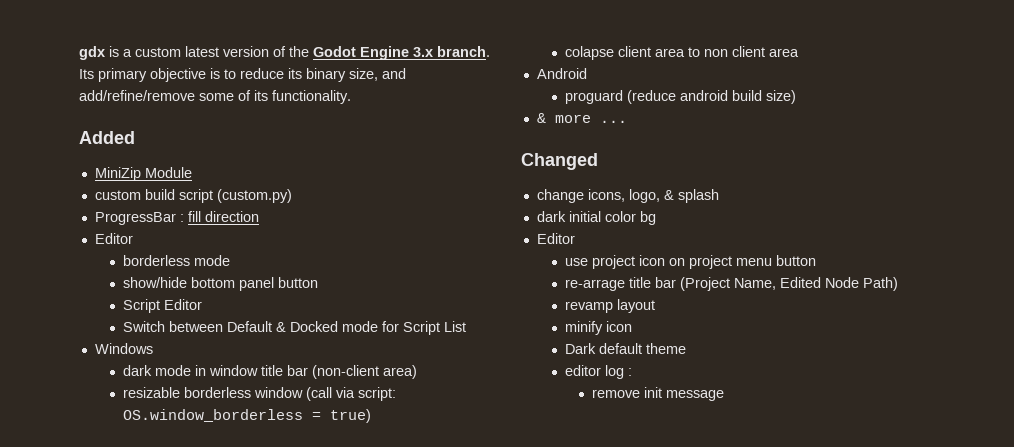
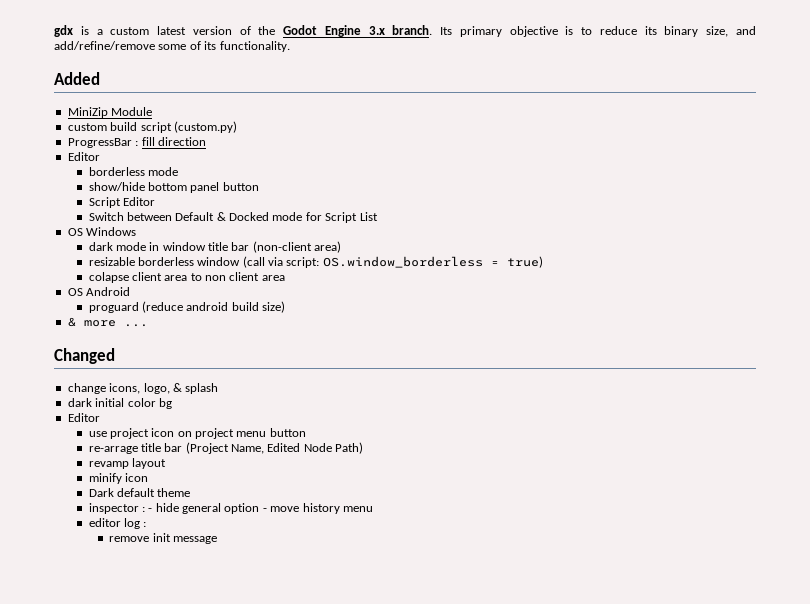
(466, 326) none -> [67,228,83,236] OS
(799, 52) none -> [67,288,83,296] OS
(686, 348) none -> [88,503,373,514] // inspector : - hide general option - move history menu

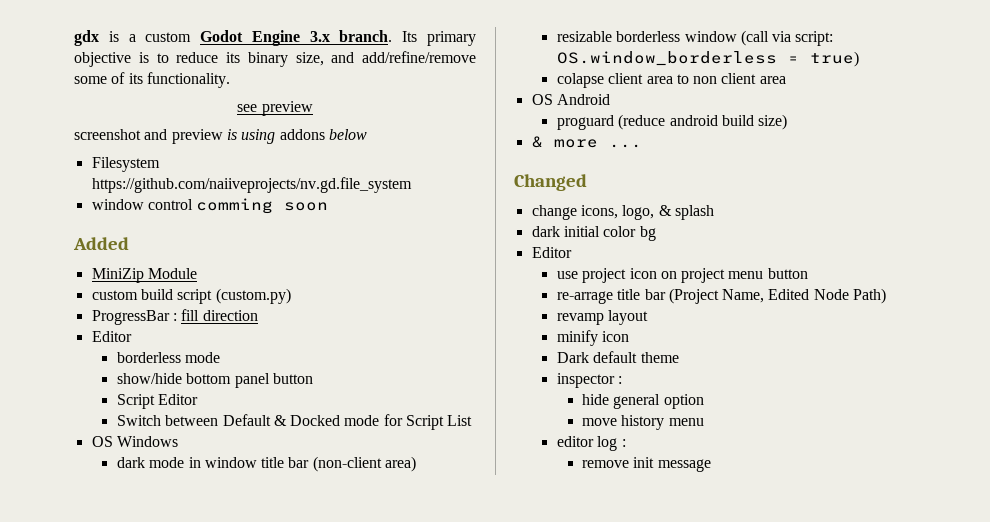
[157,26,276,35] latest version of the -> (192, 37) none
(290, 46) none -> [237,101,313,116] [74,129,367,144] [91,157,160,172] [91,177,412,193] [91,198,329,214] // see preview // screenshot and preview is using addons below // Filesystem https://github.com/naiiveprojects/nv.gd.file_system // window control comming soon
[148,508,153,512] - -> (623, 380) //
[262,508,267,512] - -> (704, 401) //

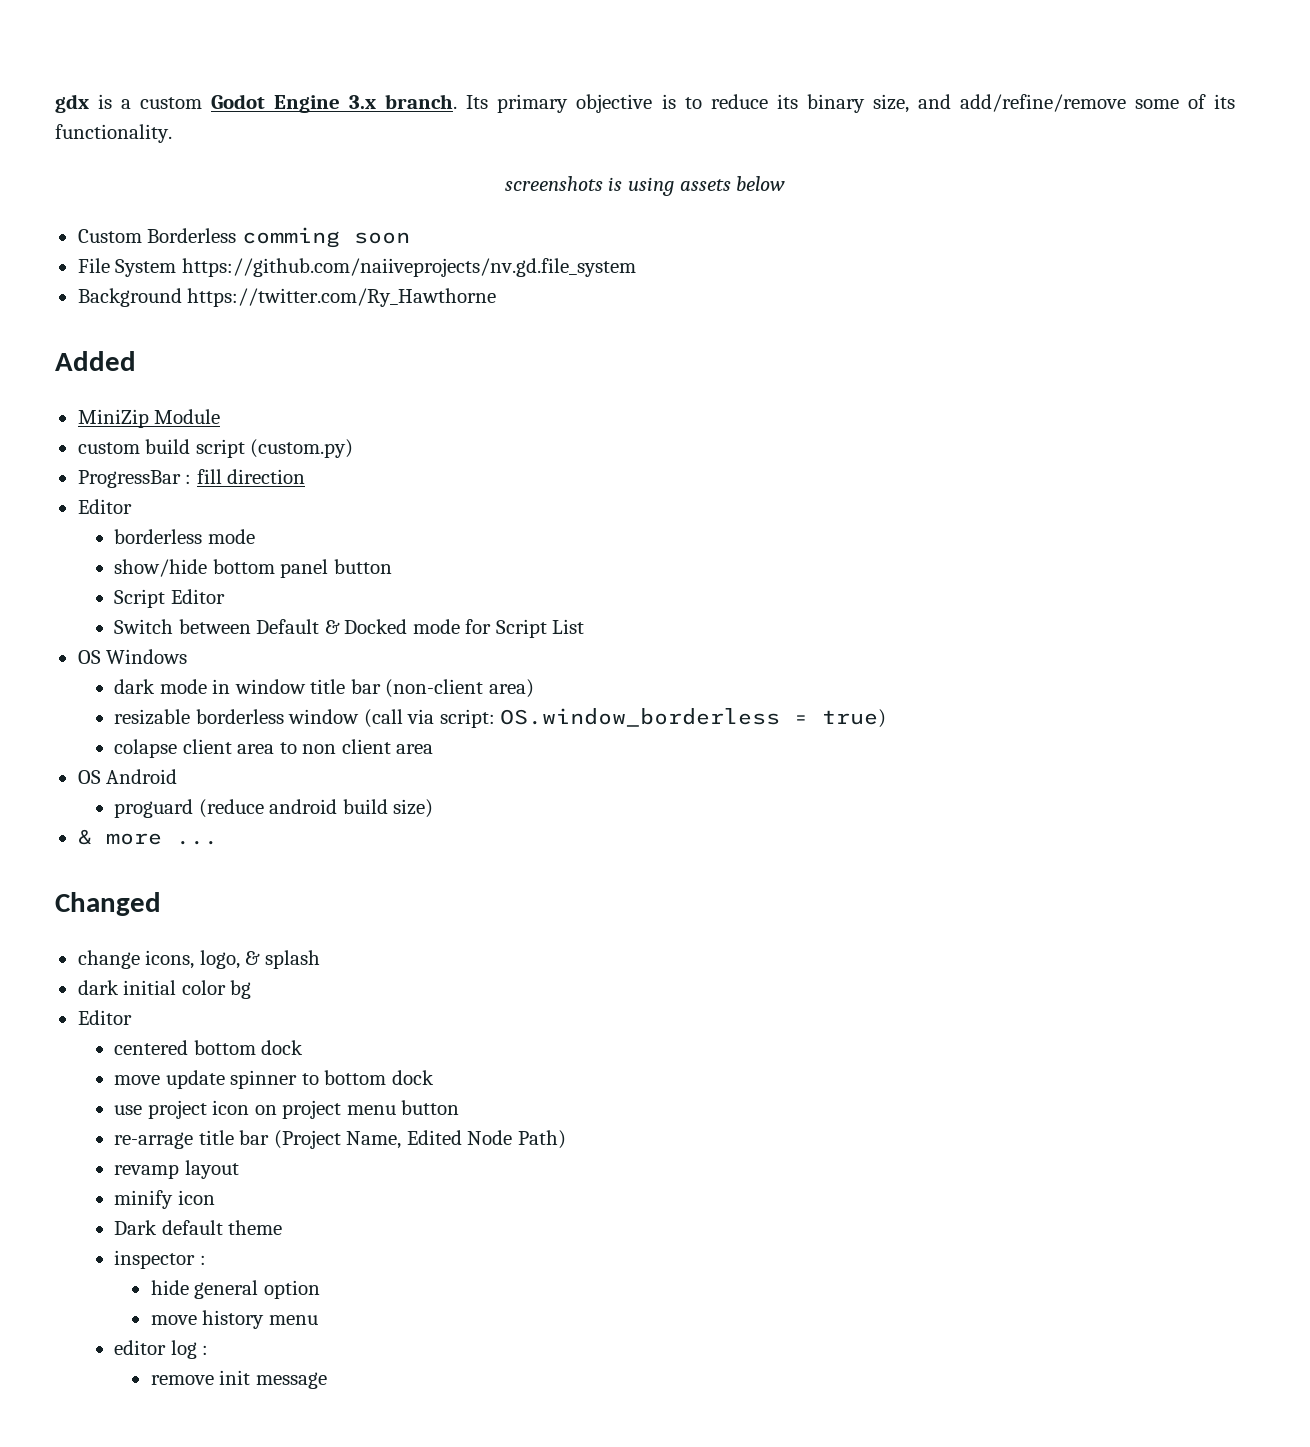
[237,101,313,116] [74,129,223,144] see preview // screenshot and preview -> [504,176,603,191] screenshots
[279,129,325,140] addons -> [679,179,731,191] assets
[91,157,160,172] [91,177,412,193] [91,198,329,214] Filesystem https://github.com/naiiveprojects/nv.gd.file_system // window control comming soon -> [77,227,410,248] [77,258,636,277] [77,288,497,307] Custom Borderless comming soon // File System https://github.com/naiiveprojects/nv.gd.file_system // Background https://twitter.com/Ry_Hawthorne
(572, 252) none -> [114,1040,304,1055] [114,1070,434,1089] // centered bottom dock // move update spinner to bottom dock

